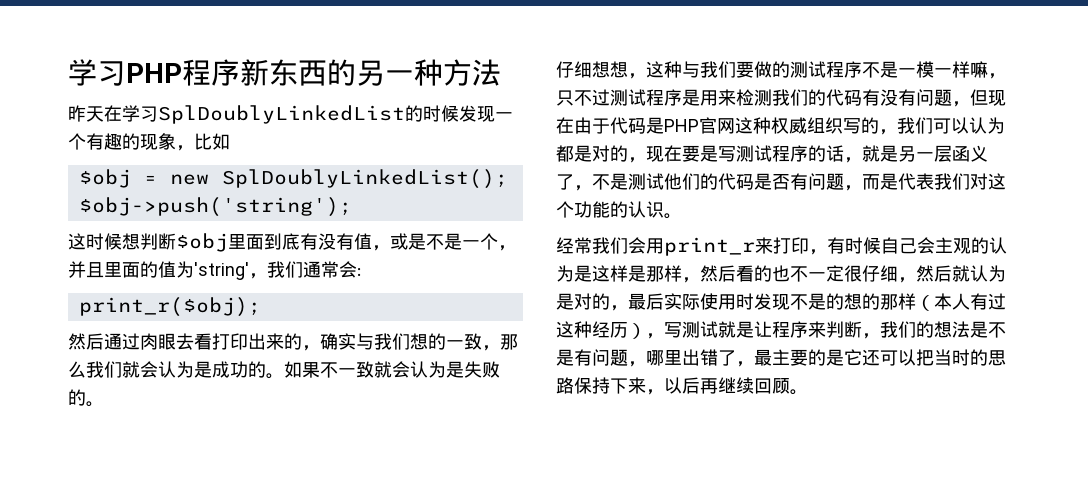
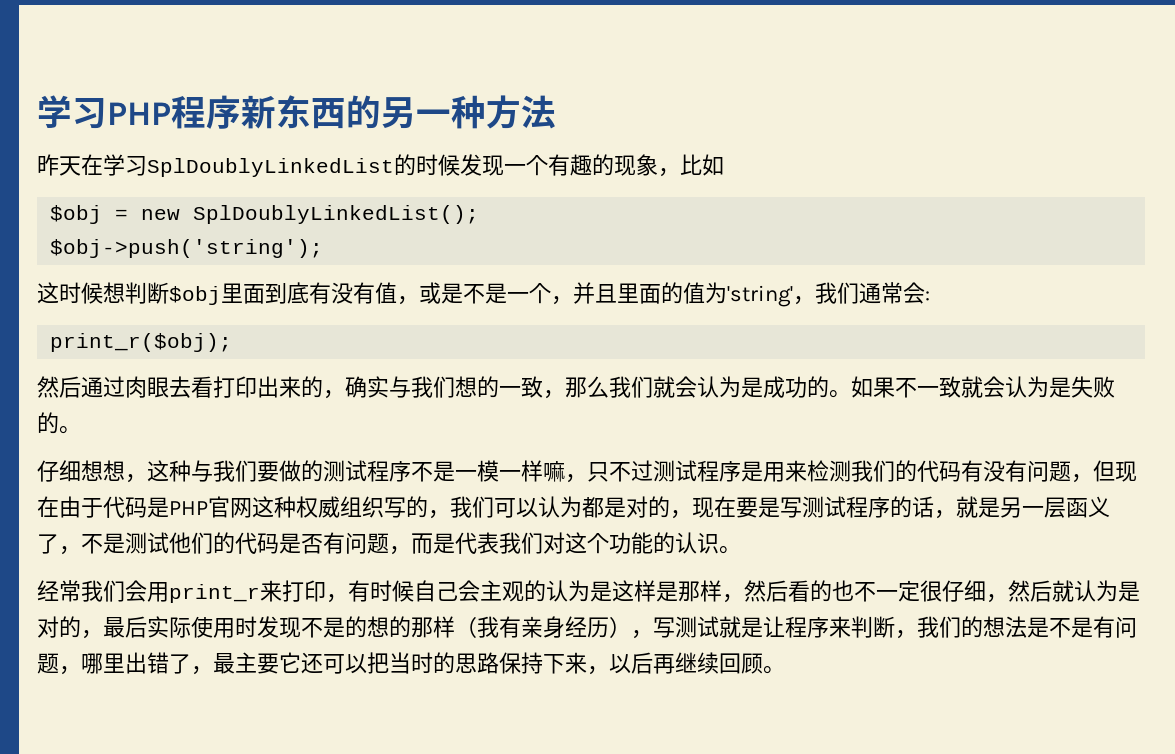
[934,293,1006,310] [556,321,592,338] 本人有过这种 -> [477,616,565,638] 我有亲身
[808,349,844,366] 的是 -> (279, 663) none

